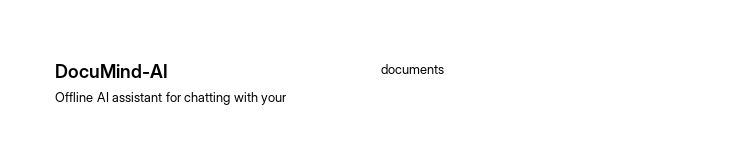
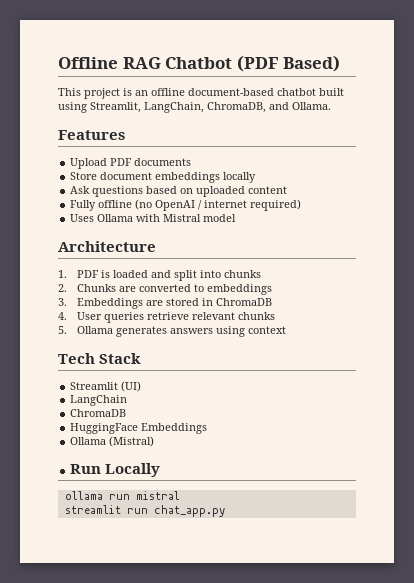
[55,64,168,78] [55,92,287,105] [381,64,444,74] DocuMind-AI // Offline AI assistant for chatting with your documents -> [58,55,341,72] [58,88,344,99] [58,102,331,113] [58,130,125,140] [70,158,192,169] [70,172,257,183] [70,186,288,197] [70,199,302,211] [70,214,237,222] [58,241,156,252] [58,270,261,281] [58,284,272,295] [58,298,272,309] [58,312,275,323] [58,326,286,337] [58,353,142,364] [70,381,142,392] [70,395,128,406] [70,409,127,417] [70,423,208,434] [70,436,155,447] [70,463,161,477] [64,491,180,500] [64,505,225,517] Offline RAG Chatbot (PDF Based) // This project is an offline document-based chatbot built using Streamlit, LangChain, ChromaDB, and Ollama. // Features // Upload PDF documents // Store document embeddings locally // Ask questions based on uploaded content // Fully offline (no OpenAI / internet required) // Uses Ollama with Mistral model // Architecture // 1. PDF is loaded and split into chunks // 2. Chunks are converted to embeddings // 3. Embeddings are stored in ChromaDB // 4. User queries retrieve relevant chunks // 5. Ollama generates answers using context // Tech Stack // Streamlit (UI) // LangChain // ChromaDB // HuggingFace Embeddings // Ollama (Mistral) // Run Locally // ollama run mistral // streamlit run chat_app.py

